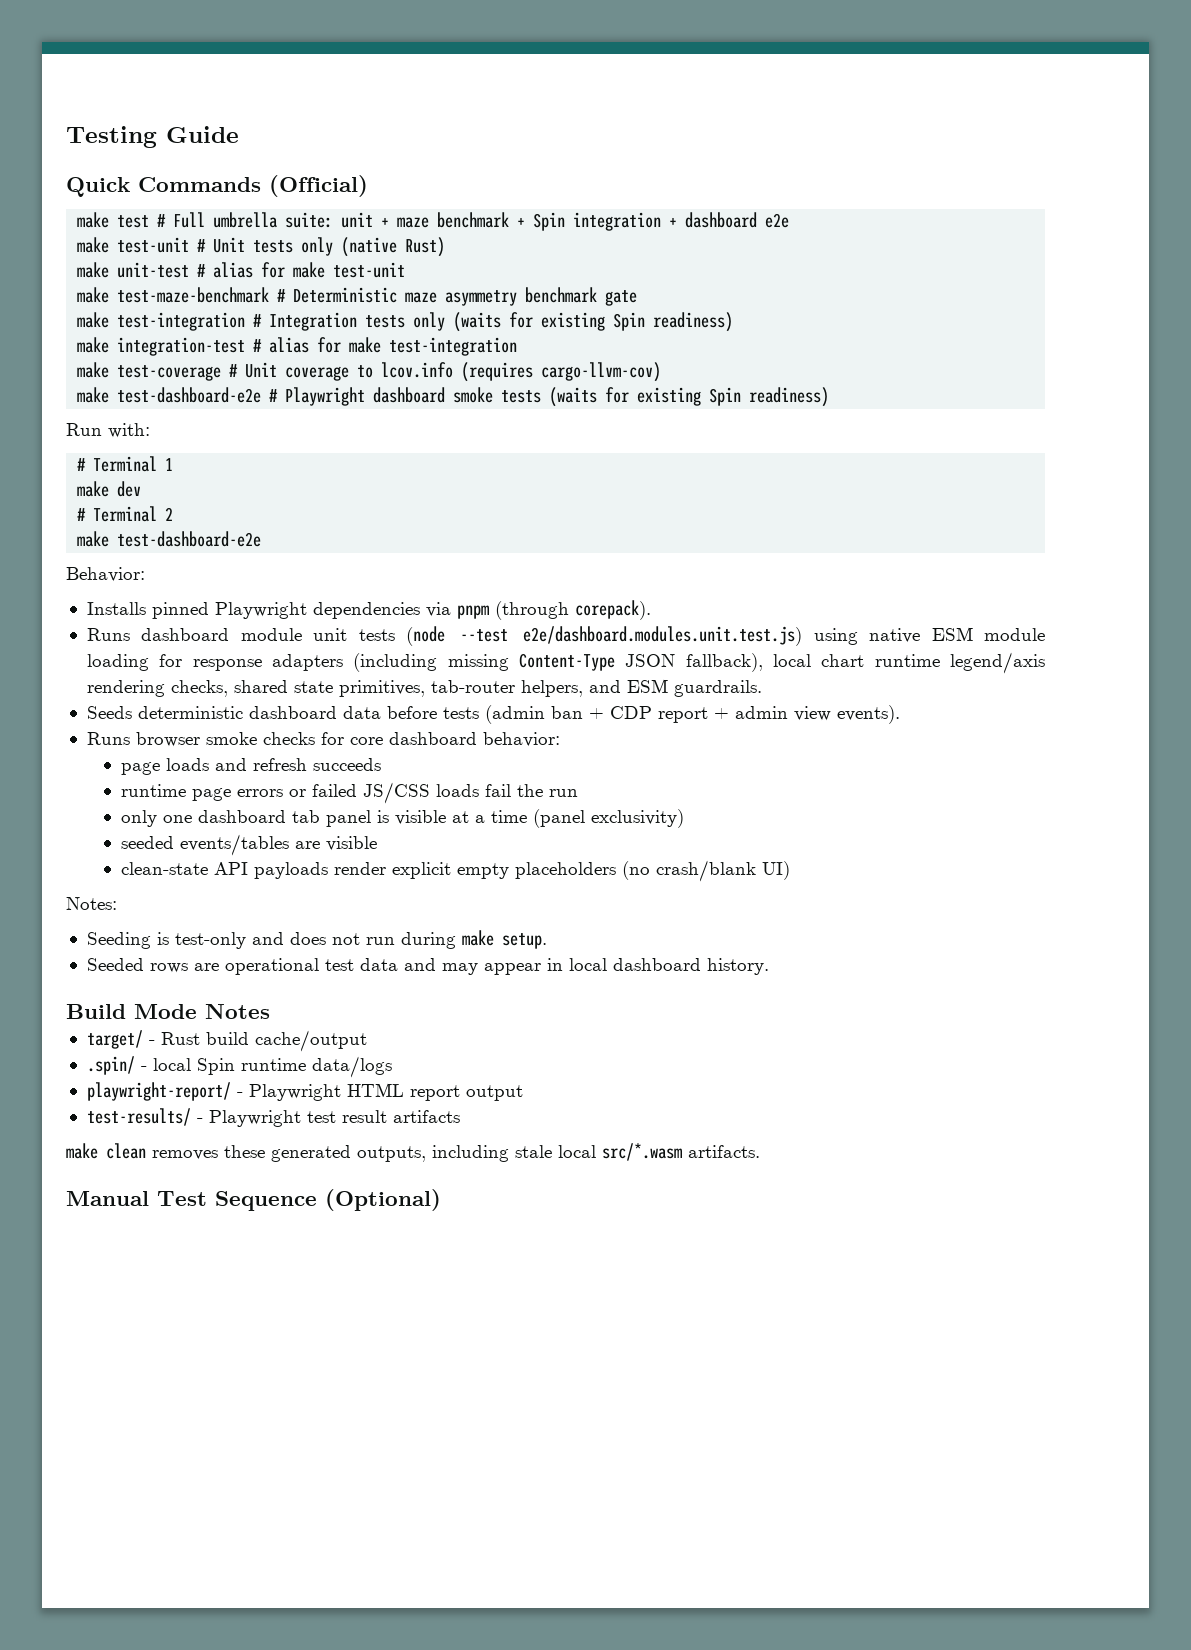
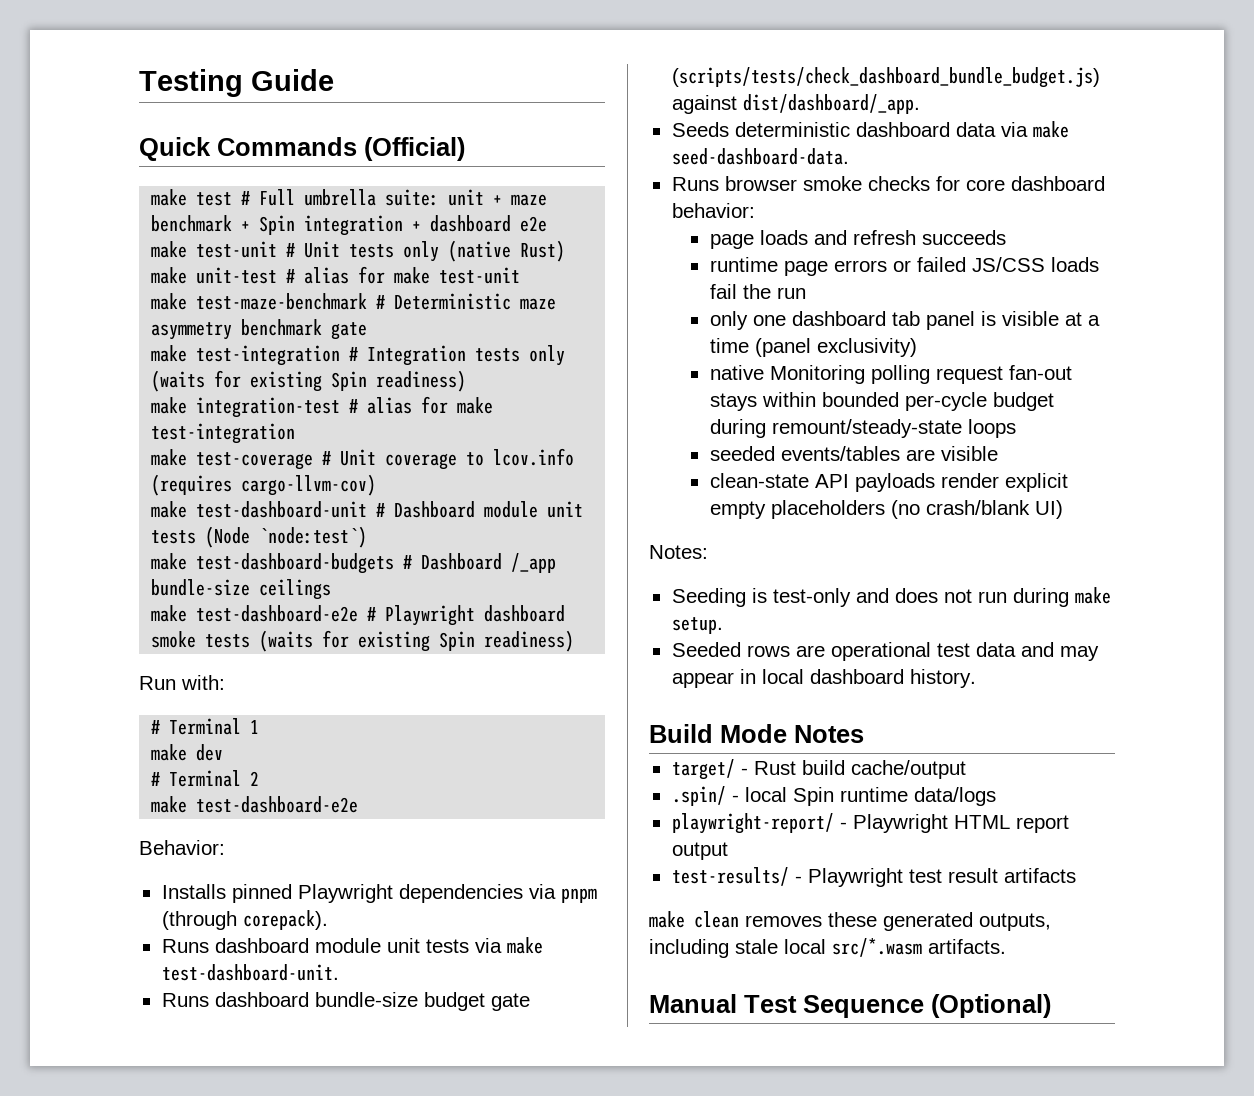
(662, 372) none -> [151,501,584,518] [151,526,368,548] [151,553,557,574] [151,579,332,600] // make test-dashboard-unit # Dashboard module unit tests (Node `node:test`) // make test-dashboard-budgets # Dashboard /_app bundle-size ceilings
[405,626,1046,646] [86,652,1046,674] [86,679,762,697] [86,705,900,724] (node --test e2e/dashboard.modules.unit.test.js) using native ESM module loading for response adapters (including missing Content-Type JSON fallback), local chart runtime legend/axis rendering checks, shared state primitives, tab-router helpers, and ESM guardrails. // Seeds deterministic dashboard data before tests (admin ban + CDP report + admin view events). -> [474,937,543,954] [161,964,339,981] [161,992,530,1011] [671,67,1100,88] [671,94,920,114] [671,121,1069,138] [671,148,849,165] via make test-dashboard-unit. // Runs dashboard bundle-size budget gate (scripts/tests/check_dashboard_bundle_budget.js) against dist/dashboard/_app. // Seeds deterministic dashboard data via make seed-dashboard-data.
(685, 818) none -> [709,365,1072,384] [709,392,1054,411] [709,419,1016,438] // native Monitoring polling request fan-out stays within bounded per-cycle budget during remount/steady-state loops

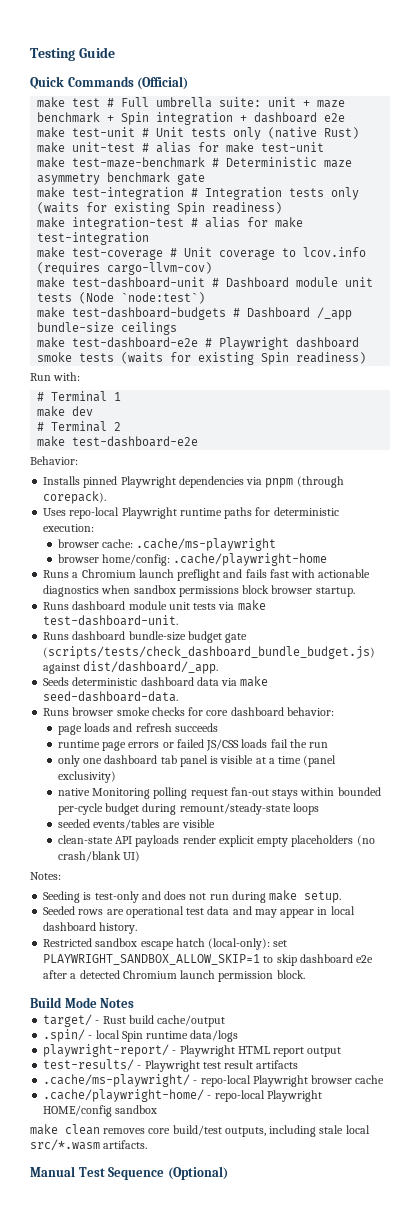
(328, 920) none -> [43,507,339,519] [43,524,95,532] [57,538,277,551] [57,553,328,566] [43,569,371,581] [43,585,355,597] // Uses repo-local Playwright runtime paths for deterministic execution: // browser cache: .cache/ms-playwright // browser home/config: .cache/playwright-home // Runs a Chromium launch preflight and fails fast with actionable diagnostics when sandbox permissions block browser startup.
(976, 678) none -> [43,938,288,950] [43,954,374,966] [43,970,305,982] // Restricted sandbox escape hatch (local-only): set PLAYWRIGHT_SANDBOX_ALLOW_SKIP=1 to skip dashboard e2e after a detected Chromium launch permission block.
(1076, 875) none -> [43,1074,385,1087] [43,1089,322,1102] [43,1105,158,1117] // .cache/ms-playwright/ - repo-local Playwright browser cache // .cache/playwright-home/ - repo-local Playwright HOME/config sandbox
[828,912,973,931] these generated -> [148,1125,222,1136] core build/test

